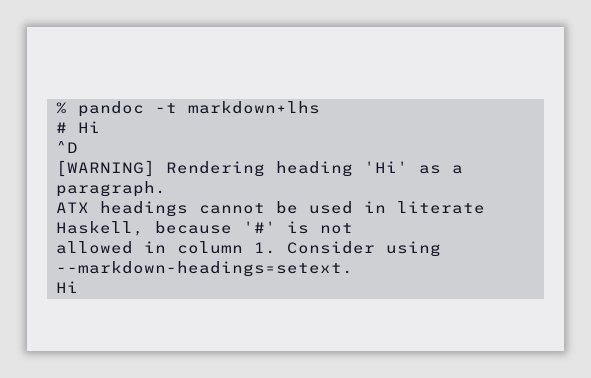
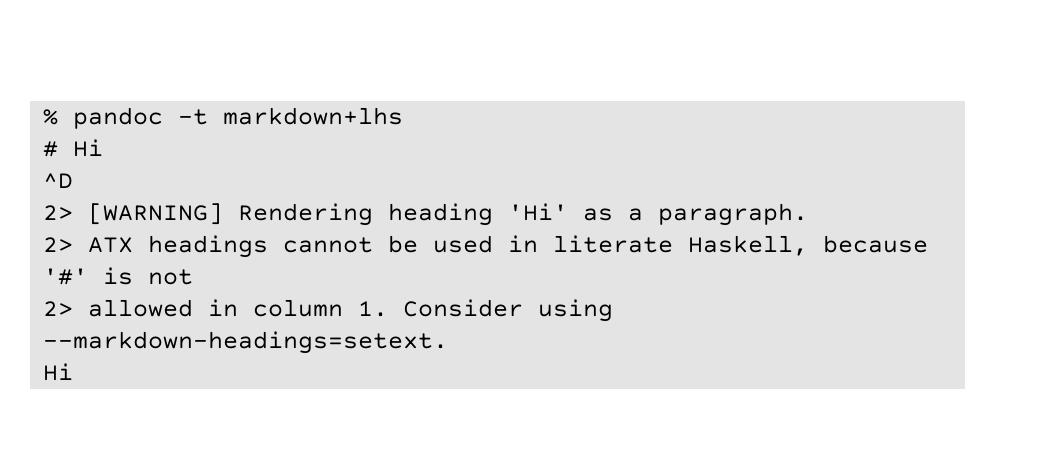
(78, 147) none -> [42,205,73,220] 2>
(166, 189) none -> [42,237,73,252] 2>
(353, 228) none -> [42,301,73,316] 2>

